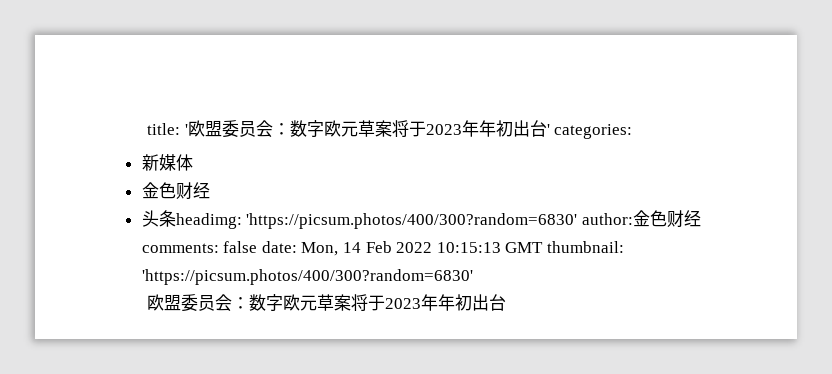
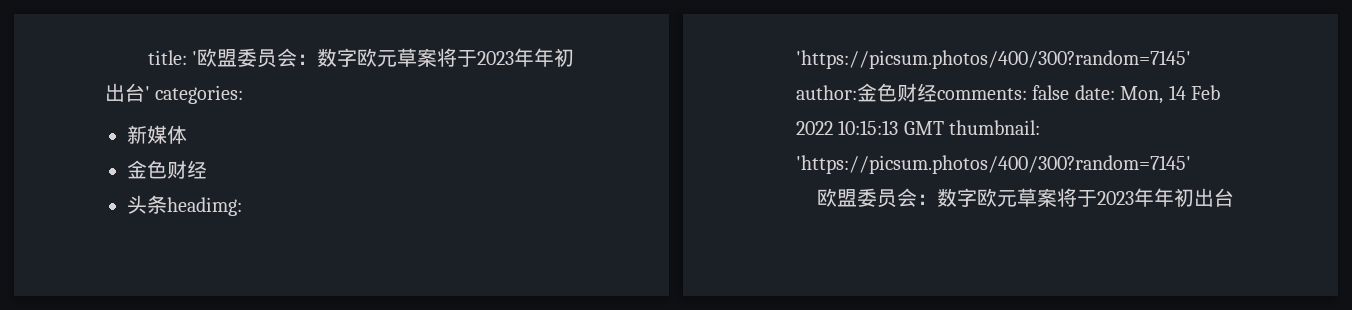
[246,213,578,229] 'https://picsum.photos/400/300?random=6830' -> [796,50,1191,69] 'https://picsum.photos/400/300?random=7145'
[141,269,473,285] 'https://picsum.photos/400/300?random=6830' -> [796,155,1191,174] 'https://picsum.photos/400/300?random=7145'

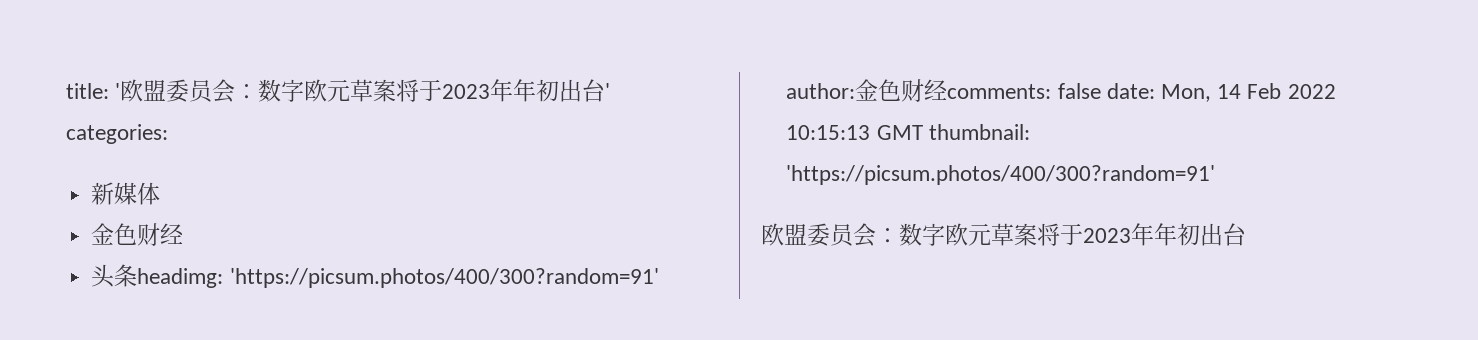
[796,50,1191,69] 'https://picsum.photos/400/300?random=7145' -> [229,268,659,288] 'https://picsum.photos/400/300?random=91'
[796,155,1191,174] 'https://picsum.photos/400/300?random=7145' -> [786,165,1216,185] 'https://picsum.photos/400/300?random=91'

